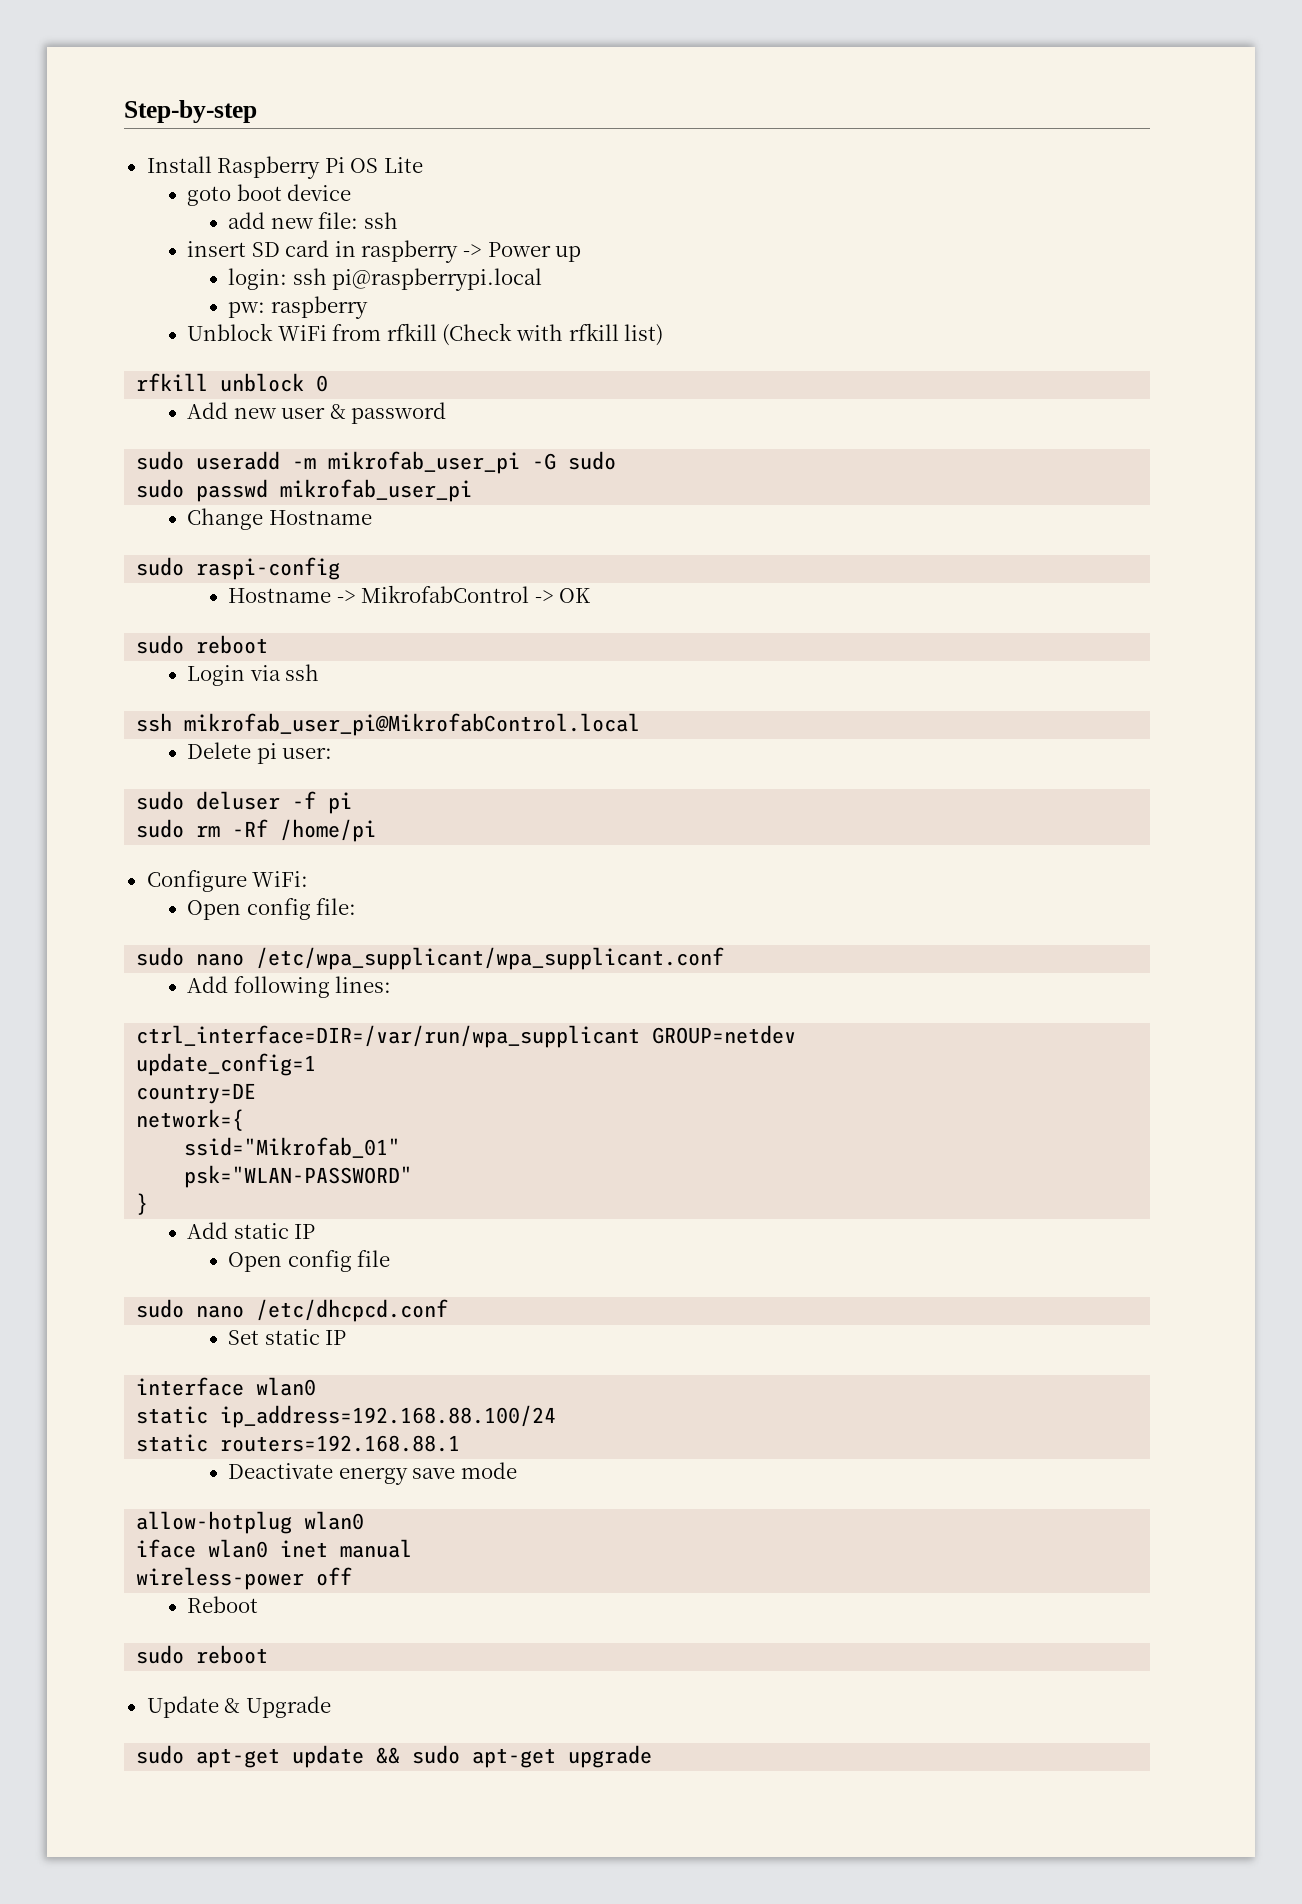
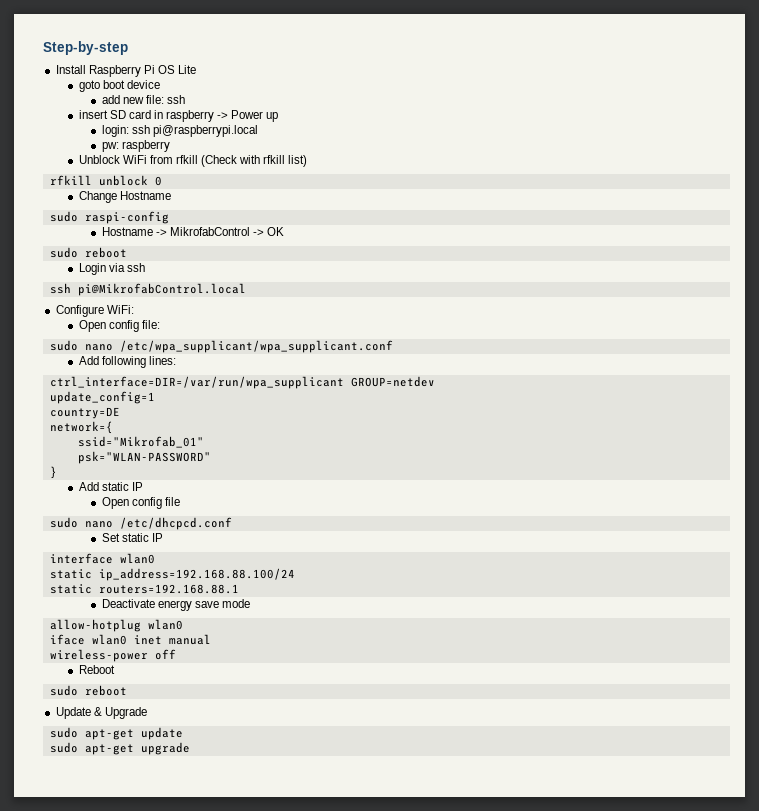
[187,402,447,424] [136,451,617,474] [136,479,473,502] // Add new user & password // sudo useradd -m mikrofab_user_pi -G sudo // sudo passwd mikrofab_user_pi -> (162, 181) none
[184,713,641,736] [187,742,333,764] [136,791,353,814] [136,819,377,842] mikrofab_user_pi@MikrofabControl.local // Delete pi user: // sudo deluser -f pi // sudo rm -Rf /home/pi -> [77,283,246,296] pi@MikrofabControl.local
[376,1747,401,1764] && -> (183, 733) //

